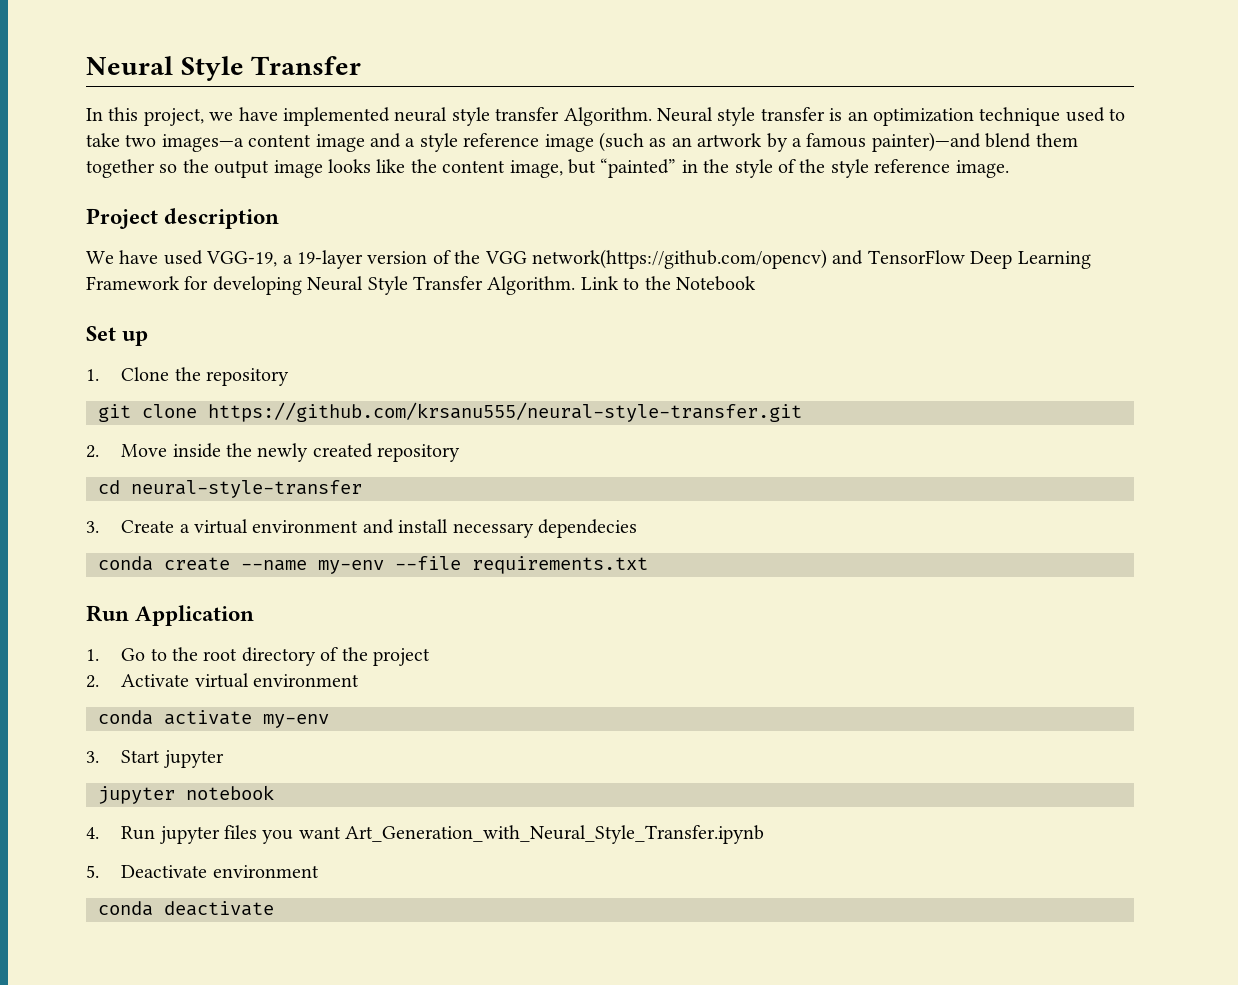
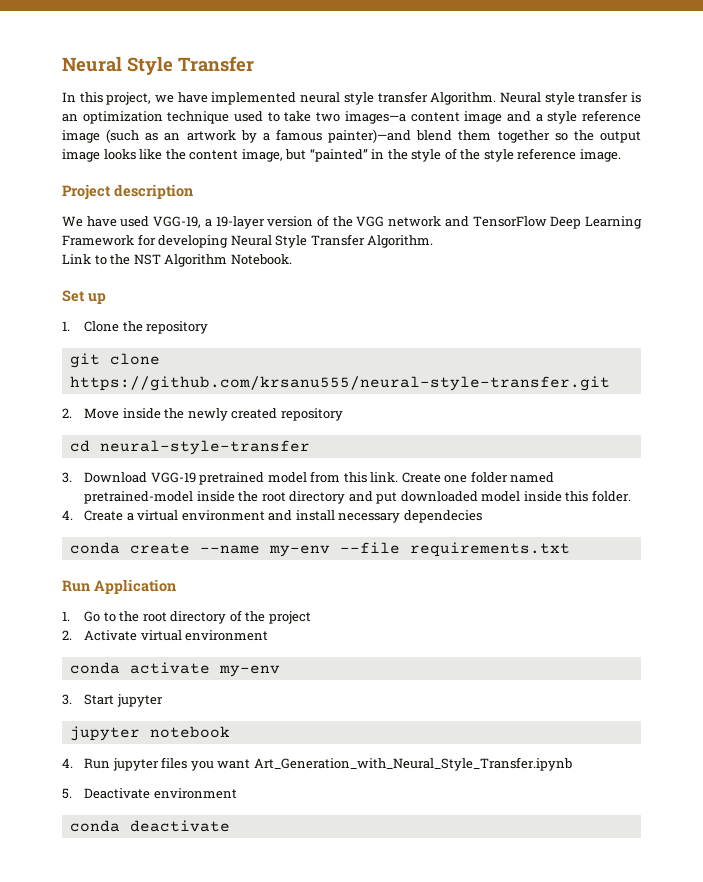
[531,249,827,269] network(https://github.com/opencv) -> [388,216,442,227] network
(576, 285) none -> (434, 241) //
[675,276,756,291] Notebook -> [133,254,292,267] NST Algorithm Notebook.
(99, 527) none -> [84,471,555,485] [84,490,631,504] [62,510,73,520] Download VGG-19 pretrained model from this link. Create one folder named pretrained-model inside the root directory and put downloaded model inside this folder. // 4.

